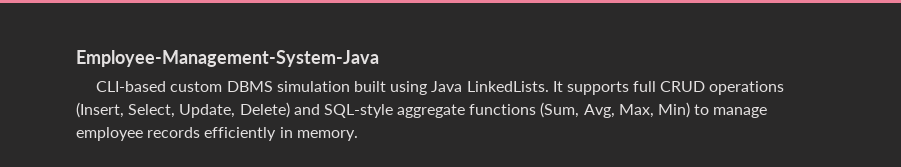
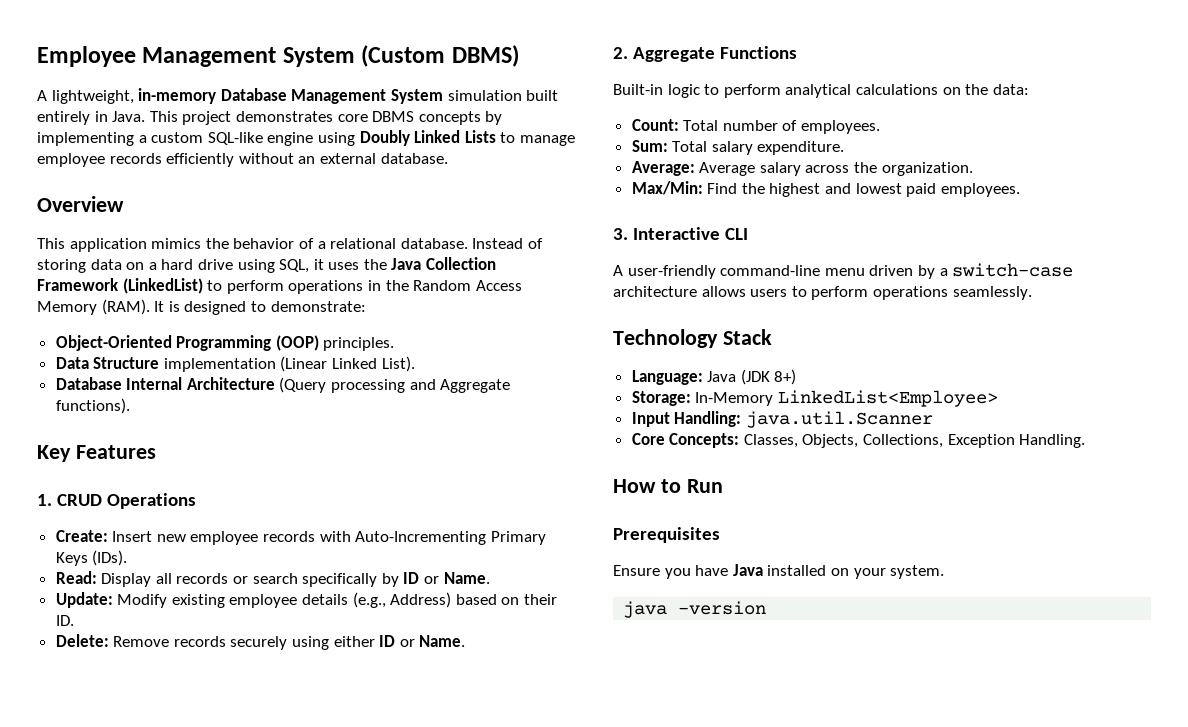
[76,50,379,67] [96,81,785,95] [76,102,691,118] Employee-Management-System-Java // CLI-based custom DBMS simulation built using Java LinkedLists. It supports full CRUD operations (Insert, Select, Update, Delete) and SQL-style aggregate functions (Sum, Avg, Max, Min) -> [37,45,519,67] [37,88,559,104] [37,111,503,125] [37,130,496,146] Employee Management System (Custom DBMS) // A lightweight, in-memory Database Management System simulation built entirely in Java. This project demonstrates core DBMS concepts by implementing a custom SQL-like engine using Doubly Linked Lists
[279,127,358,141] in memory. -> [238,153,448,164] [37,196,124,212] [37,238,543,252] [37,257,497,273] [37,278,522,294] [37,299,366,315] [55,335,395,351] [55,356,415,372] [55,377,511,393] [55,398,130,414] [37,445,156,462] [37,493,197,509] [55,530,546,545] [55,550,128,566] [55,571,490,587] [55,592,558,608] [55,615,74,626] [55,634,466,650] [613,46,798,62] [613,84,1029,98] [631,119,881,134] [631,140,845,155] [631,161,973,176] [631,181,1020,197] [613,227,749,240] [613,263,1074,279] [613,286,1032,300] [613,329,772,348] [631,369,797,385] [631,390,998,407] [631,411,933,428] [631,433,1086,448] [613,479,723,493] [613,527,720,543] [613,564,945,579] [623,601,767,618] without an external database. // Overview // This application mimics the behavior of a relational database. Instead of storing data on a hard drive using SQL, it uses the Java Collection Framework (LinkedList) to perform operations in the Random Access Memory (RAM). It is designed to demonstrate: // Object-Oriented Programming (OOP) principles. // Data Structure implementation (Linear Linked List). // Database Internal Architecture (Query processing and Aggregate functions). // Key Features // 1. CRUD Operations // Create: Insert new employee records with Auto-Incrementing Primary Keys (IDs). // Read: Display all records or search specifically by ID or Name. // Update: Modify existing employee details (e.g., Address) based on their ID. // Delete: Remove records securely using either ID or Name. // 2. Aggregate Functions // Built-in logic to perform analytical calculations on the data: // Count: Total number of employees. // Sum: Total salary expenditure. // Average: Average salary across the organization. // Max/Min: Find the highest and lowest paid employees. // 3. Interactive CLI // A user-friendly command-line menu driven by a switch-case architecture allows users to perform operations seamlessly. // Technology Stack // Language: Java (JDK 8+) // Storage: In-Memory LinkedList<Employee> // Input Handling: java.util.Scanner // Core Concepts: Classes, Objects, Collections, Exception Handling. // How to Run // Prerequisites // Ensure you have Java installed on your system. // java -version

